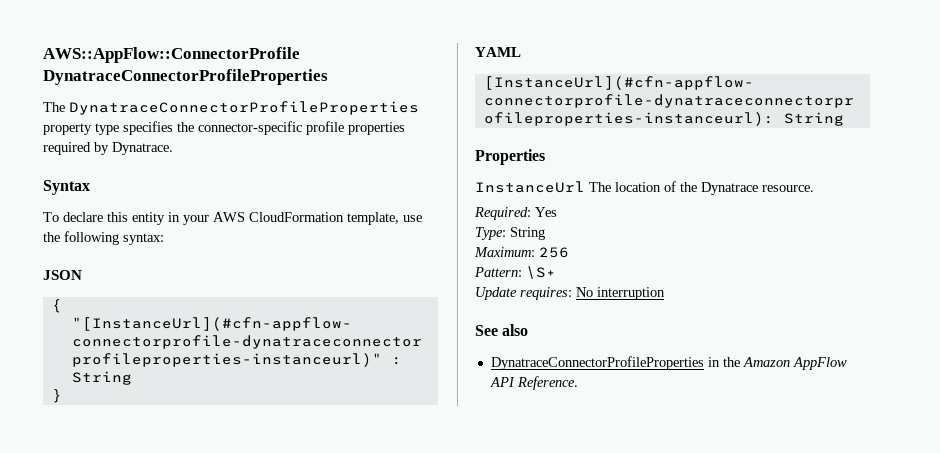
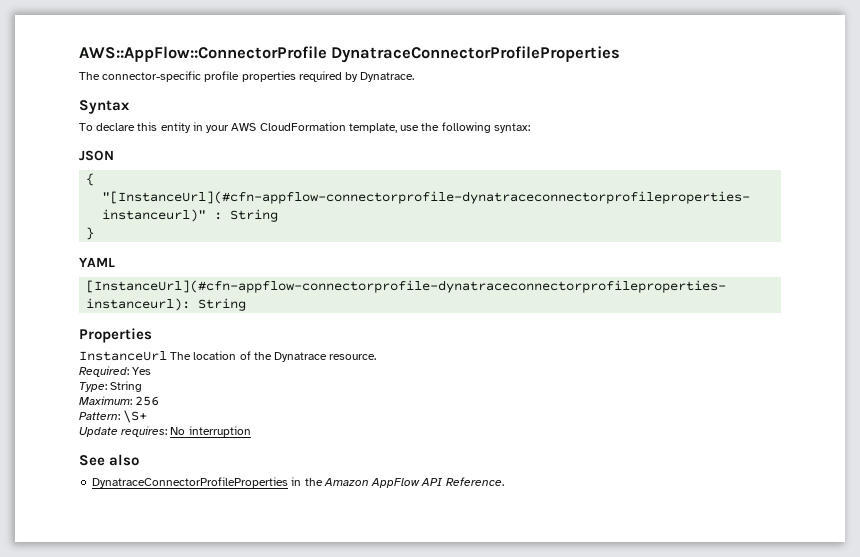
[69,101,419,115] [43,121,194,135] DynatraceConnectorProfileProperties property type specifies the -> (100, 76) none

